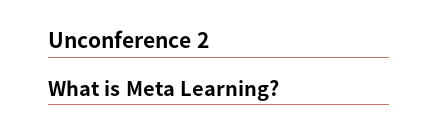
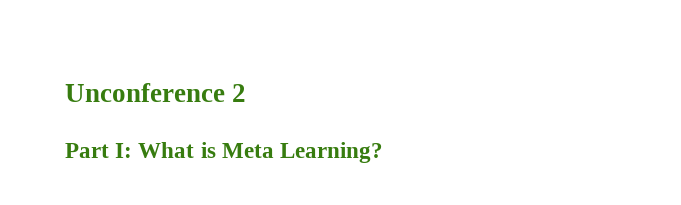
(209, 40) none -> [65,143,133,158] Part I:

